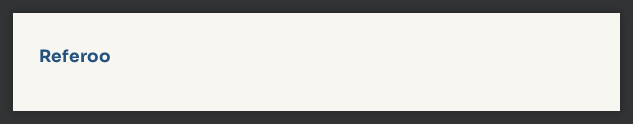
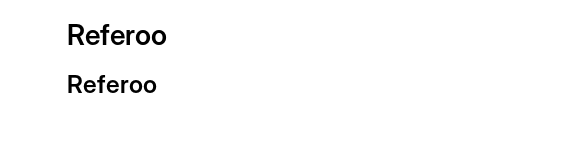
[39,49,111,63] Referoo -> [67,24,167,45] [67,75,157,93] Referoo // Referoo

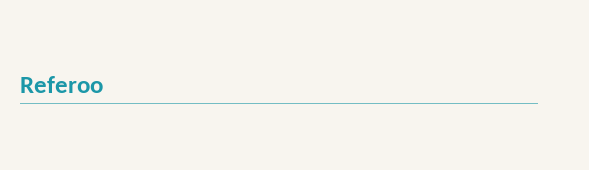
[67,24,167,45] [67,75,157,93] Referoo // Referoo -> [20,76,103,93] Referoo

